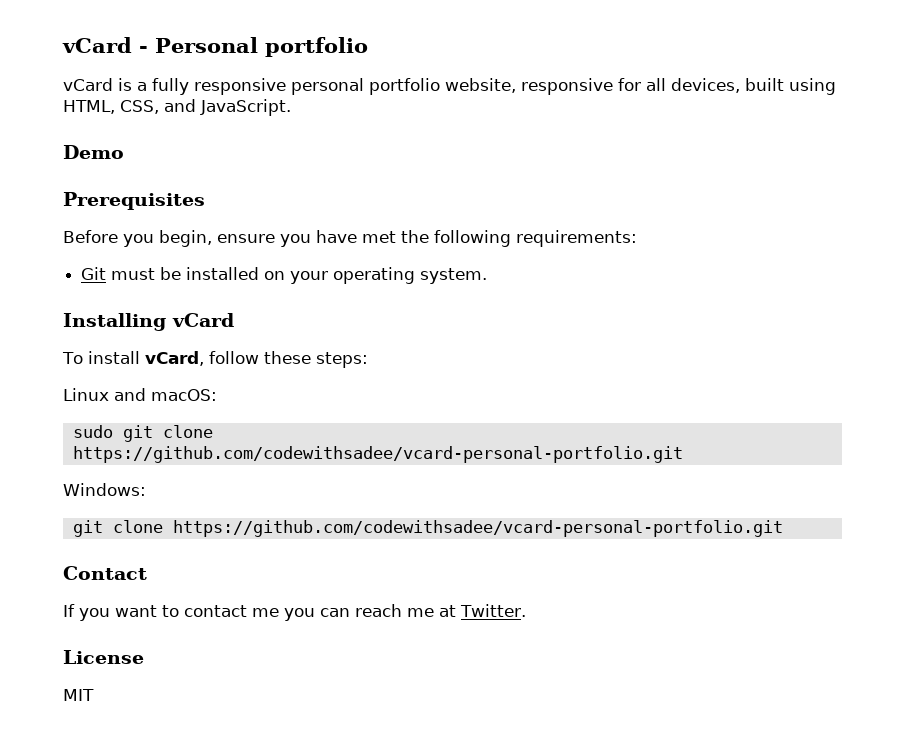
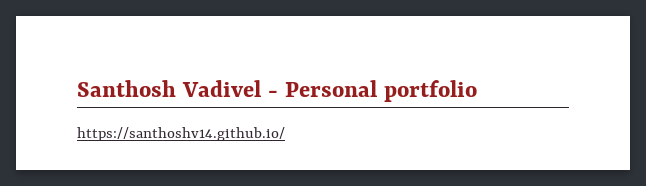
[62,37,132,53] vCard -> [77,80,262,97] Santhosh Vadivel
[63,78,836,95] [63,99,291,116] [63,145,124,159] [63,192,205,210] [63,230,637,247] [81,267,488,284] [63,313,234,331] [62,351,368,368] [63,388,217,401] [72,425,213,442] [72,446,683,463] [63,483,146,496] [72,520,783,537] [63,566,147,580] [63,604,526,621] [63,650,144,664] [63,689,94,701] vCard is a fully responsive personal portfolio website, responsive for all devices, built using HTML, CSS, and JavaScript. // Demo // Prerequisites // Before you begin, ensure you have met the following requirements: // Git must be installed on your operating system. // Installing vCard // To install vCard, follow these steps: // Linux and macOS: // sudo git clone https://github.com/codewithsadee/vcard-personal-portfolio.git // Windows: // git clone https://github.com/codewithsadee/vcard-personal-portfolio.git // Contact // If you want to contact me you can reach me at Twitter. // License // MIT -> [77,127,285,141] https://santhoshv14.github.io/

